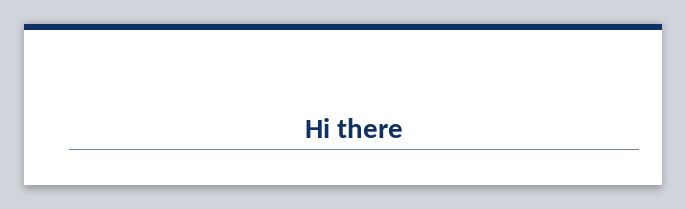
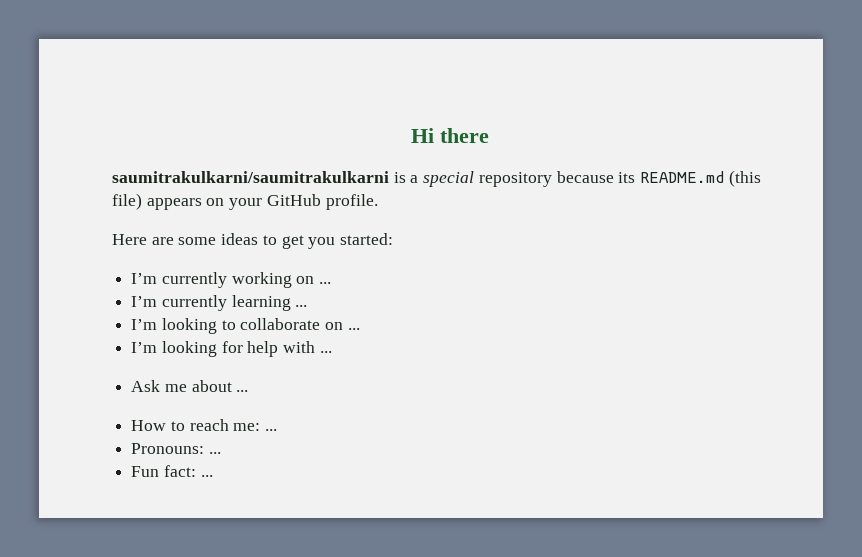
(404, 128) none -> [112,170,761,187] [112,193,378,210] [112,233,394,249] [131,272,332,288] [131,295,308,311] [131,318,360,334] [131,341,332,357] [131,380,249,392] [131,419,278,431] [131,443,221,454] [131,465,213,477] // saumitrakulkarni/saumitrakulkarni is a special repository because its README.md (this file) appears on your GitHub profile. // Here are some ideas to get you started: // I’m currently working on ... // I’m currently learning ... // I’m looking to collaborate on ... // I’m looking for help with ... // Ask me about ... // How to reach me: ... // Pronouns: ... // Fun fact: ...

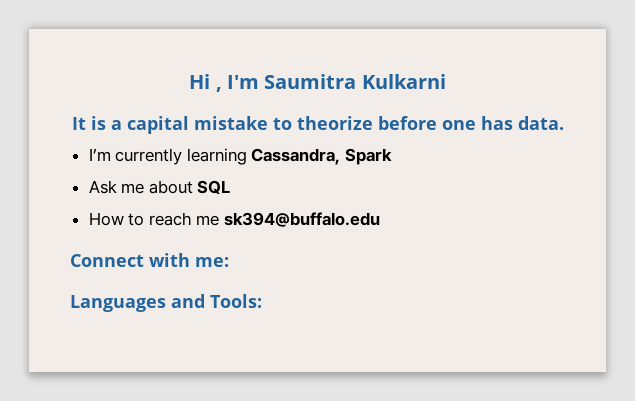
[439,128,489,143] [112,170,761,187] [112,193,378,210] [112,233,394,249] [131,272,332,288] [131,295,308,311] [131,318,360,334] [131,341,332,357] there // saumitrakulkarni/saumitrakulkarni is a special repository because its README.md (this file) appears on your GitHub profile. // Here are some ideas to get you started: // I’m currently working on ... // I’m currently learning ... // I’m looking to collaborate on ... // I’m looking for help with ... -> [215,74,446,92] [71,116,564,134] [88,148,393,165] , I'm Saumitra Kulkarni // It is a capital mistake to theorize before one has data. // I’m currently learning Cassandra, Spark
[236,390,249,392] ... -> [197,180,231,194] SQL
[233,423,278,431] [131,443,221,454] [131,465,213,477] me: ... // Pronouns: ... // Fun fact: ... -> [196,212,381,227] [70,253,229,267] [70,294,262,312] me sk394@buffalo.edu // Connect with me: // Languages and Tools:

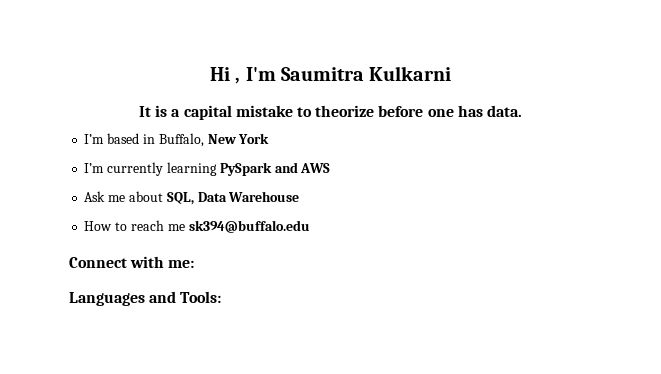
(564, 123) none -> [84,133,270,147] // I’m based in Buffalo, New York
[251,148,393,165] Cassandra, Spark -> [219,162,331,176] PySpark and AWS
[197,180,231,194] SQL -> [166,191,300,205] SQL, Data Warehouse

